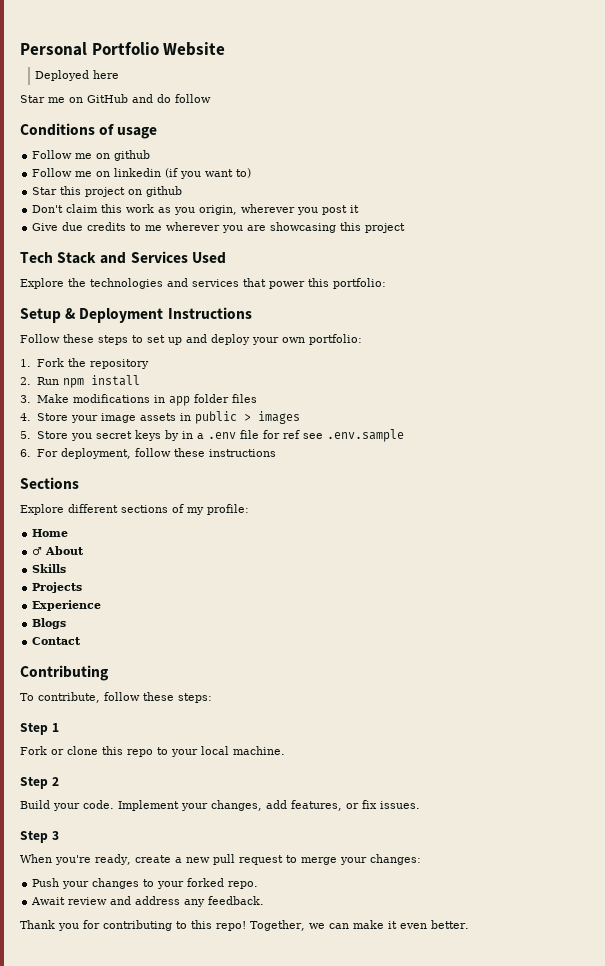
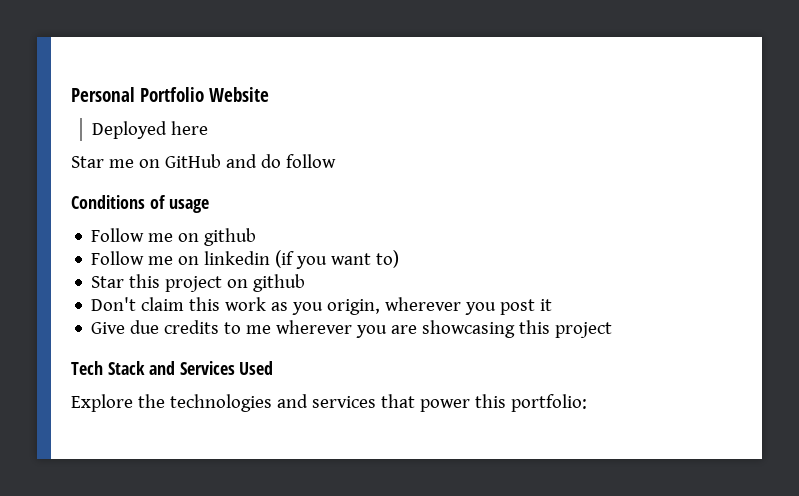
[20,307,252,323] [20,334,362,345] [20,358,149,369] [20,375,140,388] [20,394,257,406] [20,411,300,424] [20,429,404,442] [20,448,276,459] [20,477,79,489] [20,504,249,515] [32,529,69,537] [32,546,85,556] [32,564,67,573] [32,582,83,593] [32,600,102,611] [32,618,67,629] [32,637,82,645] [20,665,109,681] [20,692,212,703] [20,722,59,735] [20,746,285,757] [20,776,59,789] [20,800,420,811] [20,830,59,843] [20,854,421,865] [32,878,259,889] [31,896,265,907] [20,920,469,931] // Setup & Deployment Instructions // Follow these steps to set up and deploy your own portfolio: // 1. Fork the repository // 2. Run npm install // 3. Make modifications in app folder files // 4. Store your image assets in public > images // 5. Store you secret keys by in a .env file for ref see .env.sample // 6. For deployment, follow these instructions // Sections // Explore different sections of my profile: // Home // ♂ About // Skills // Projects // Experience // Blogs // Contact // Contributing // To contribute, follow these steps: // Step 1 // Fork or clone this repo to your local machine. // Step 2 // Build your code. Implement your changes, add features, or fix issues. // Step 3 // When you're ready, create a new pull request to merge your changes: // Push your changes to your forked repo. // Await review and address any feedback. // Thank you for contributing to this repo! Together, we can make it even better. -> (587, 403) none

